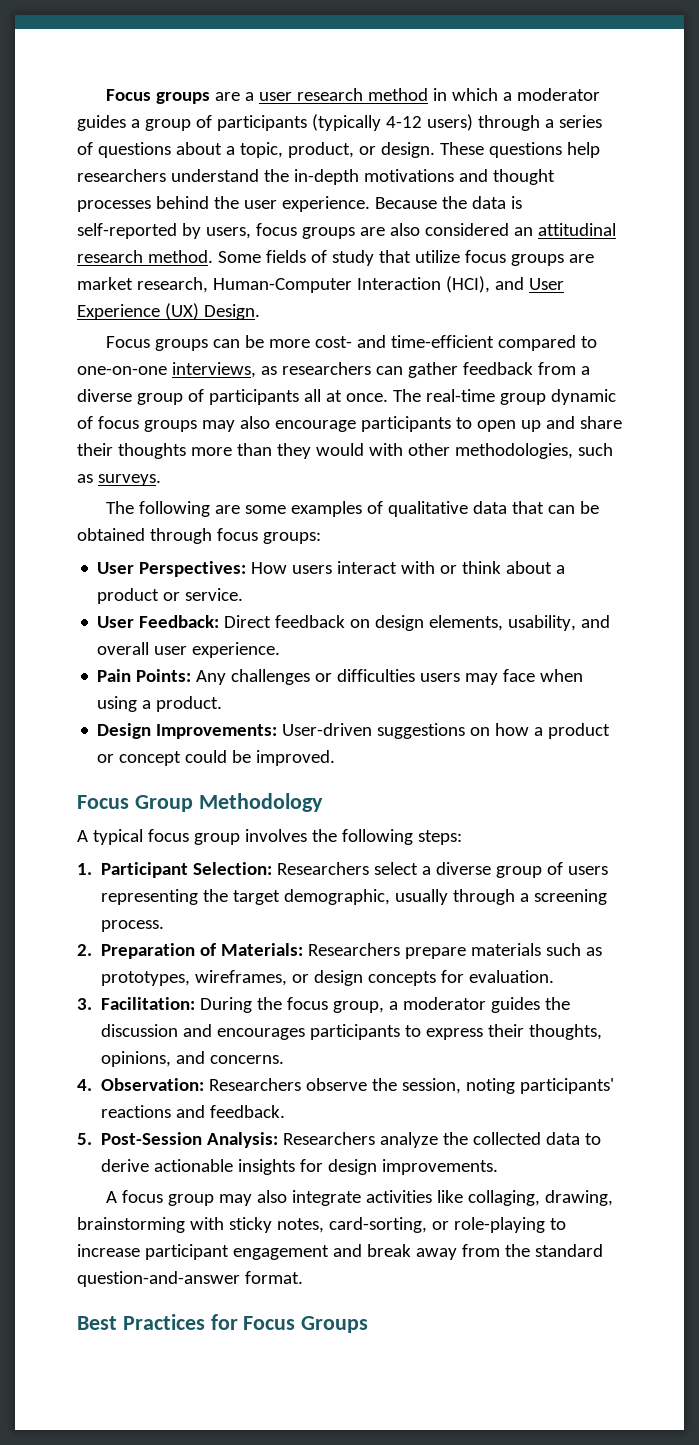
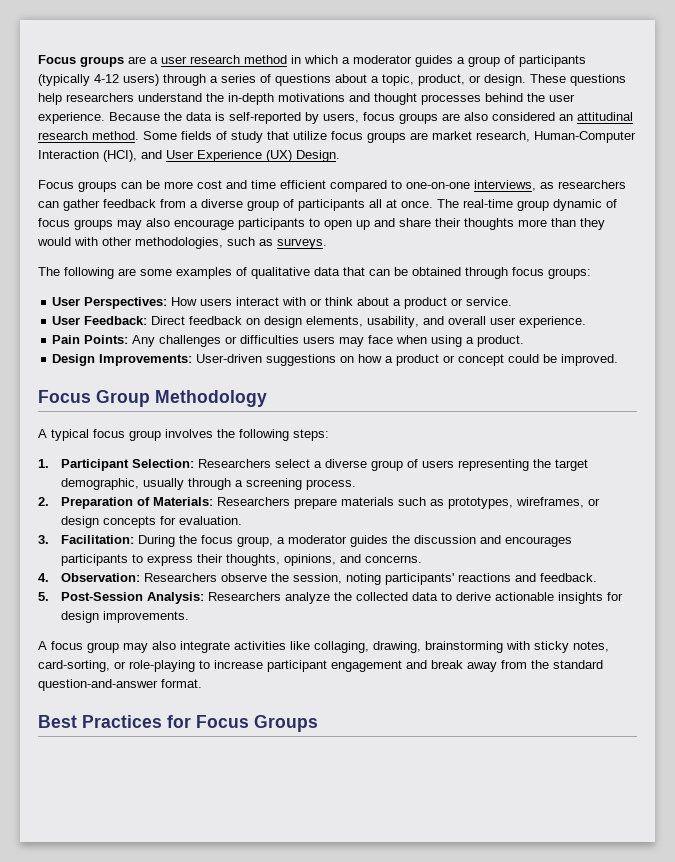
[315,335,495,348] cost- and time-efficient -> [197,180,326,189] cost and time efficient

